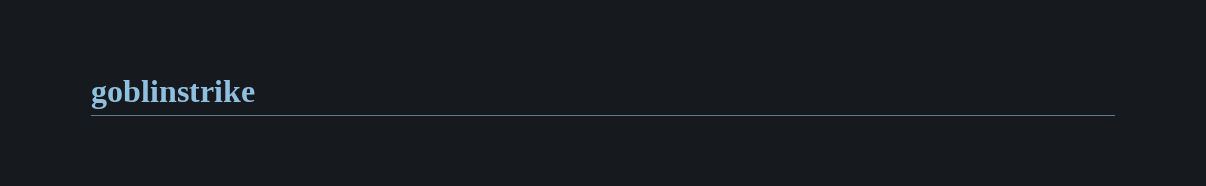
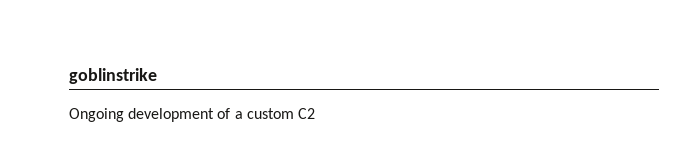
(255, 94) none -> [69,108,315,122] // Ongoing development of a custom C2

